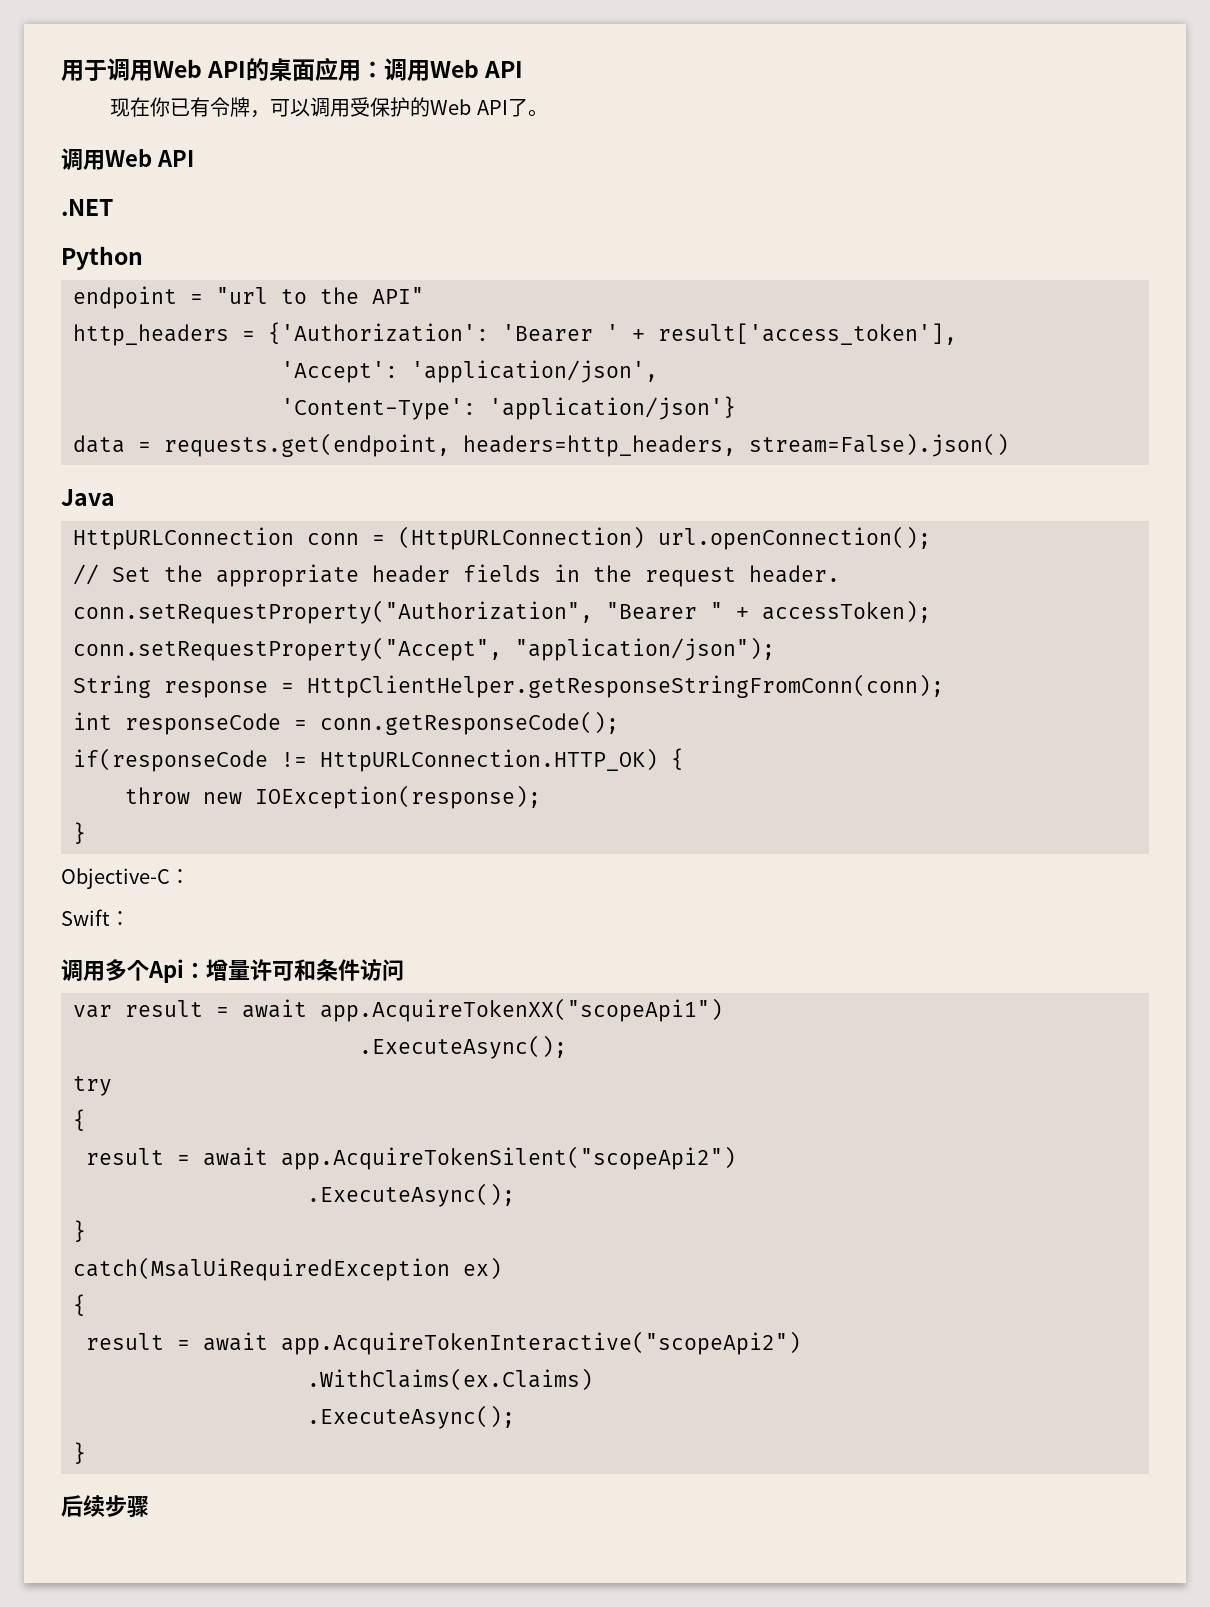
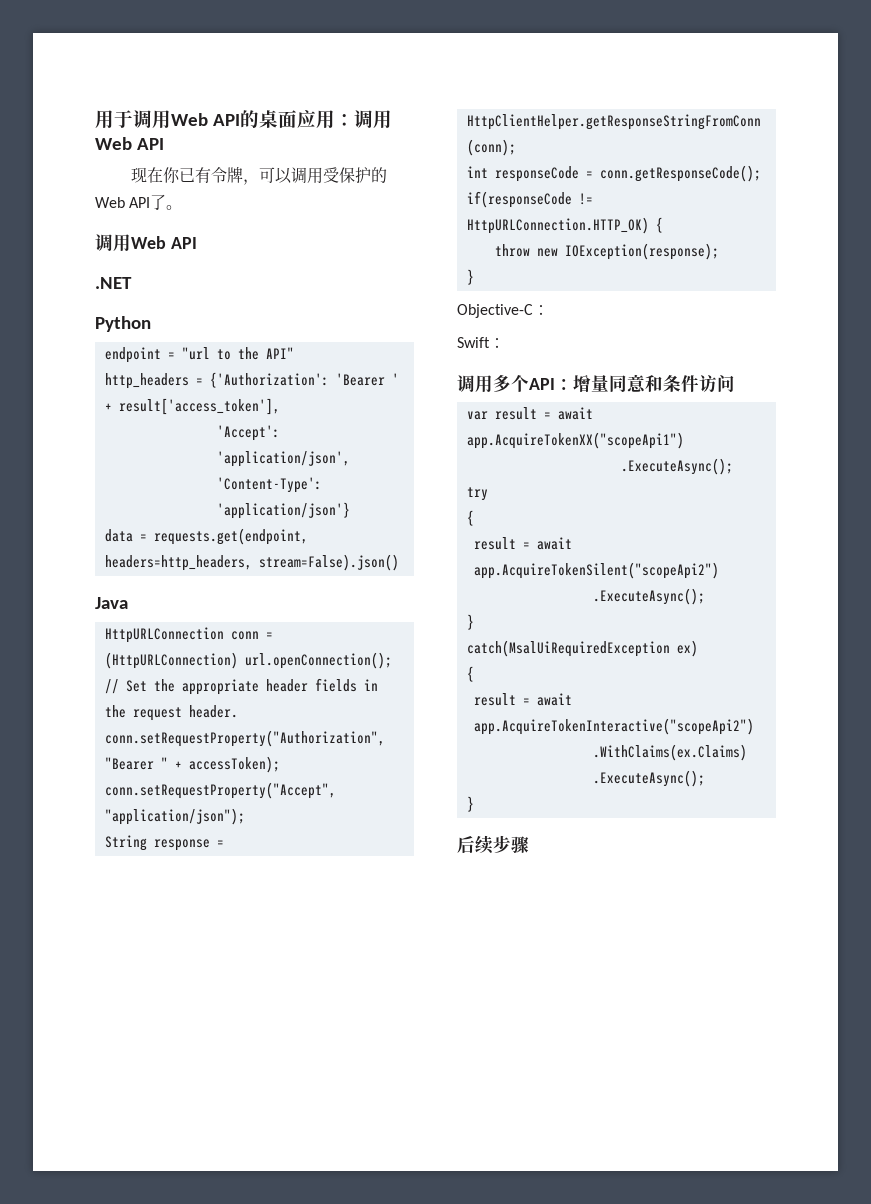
[148,959,294,983] Api：增量许可 -> [529,374,646,393] API：增量同意

